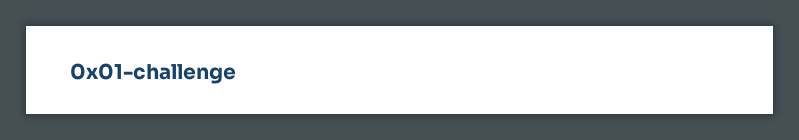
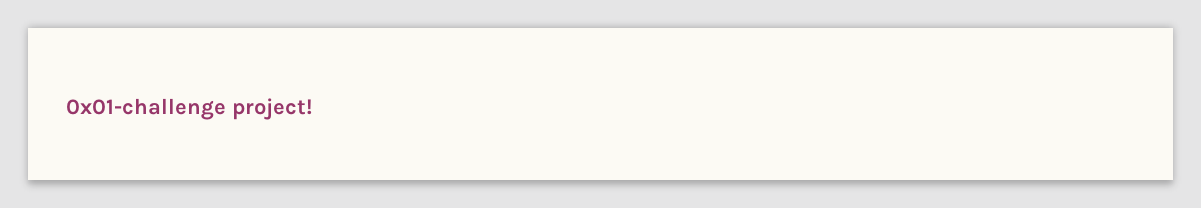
(236, 73) none -> [232,98,312,120] project!

